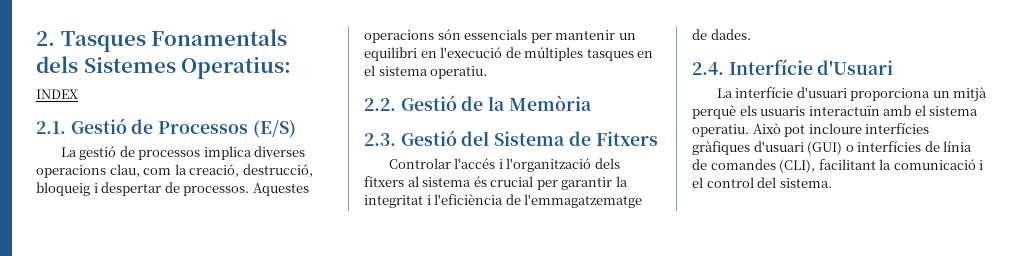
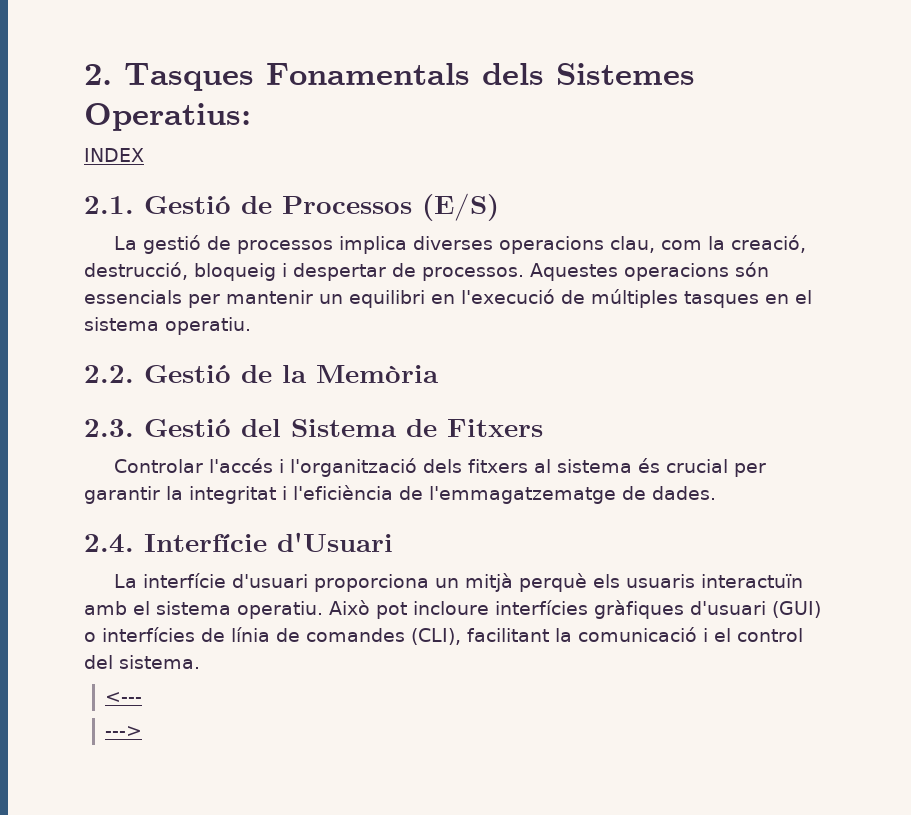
(832, 183) none -> [104,692,142,703] [104,726,142,737] // <--- // --->

